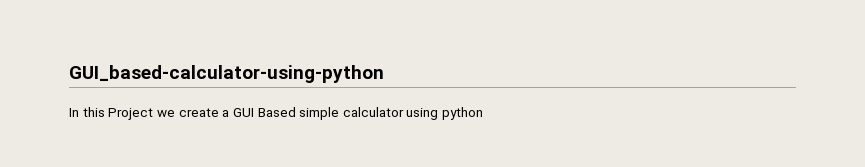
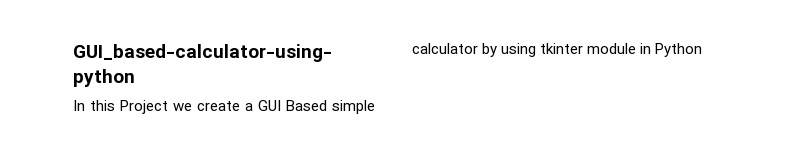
[406,107,484,120] using python -> [482,43,703,57] by using tkinter module in Python

